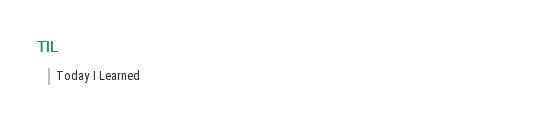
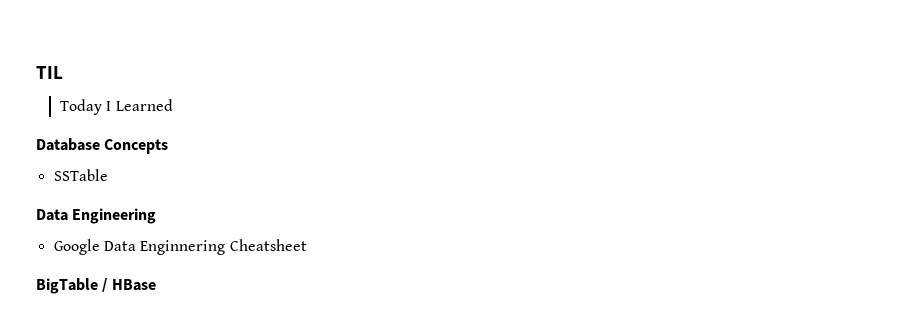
(141, 75) none -> [36,138,169,154] [53,169,108,181] [36,208,157,224] [53,239,307,255] [36,278,156,294] // Database Concepts // SSTable // Data Engineering // Google Data Enginnering Cheatsheet // BigTable / HBase

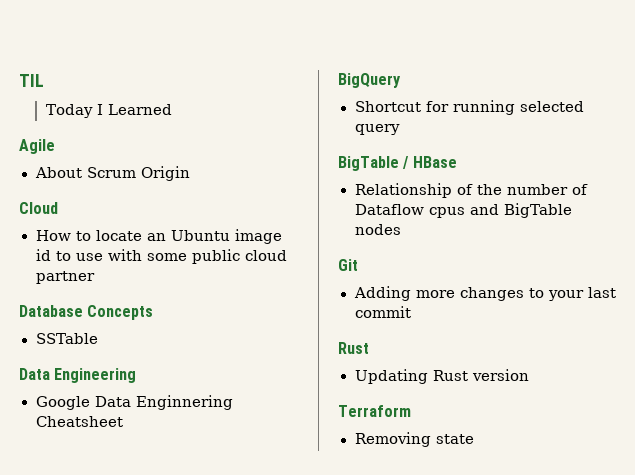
(173, 105) none -> [19,139,55,154] [34,166,190,181] [19,202,58,214] [35,229,282,244] [35,249,287,264] [35,271,95,284] // Agile // About Scrum Origin // Cloud // How to locate an Ubuntu image id to use with some public cloud partner
[36,278,156,294] BigTable / HBase -> [338,73,401,88] [354,100,584,115] [354,124,400,135] [338,156,457,171] [354,183,588,198] [354,203,573,218] [354,224,401,235] [338,259,358,271] [353,286,616,301] [354,306,411,318] [338,342,369,354] [354,369,529,384] [338,405,411,417] [354,432,474,447] BigQuery // Shortcut for running selected query // BigTable / HBase // Relationship of the number of Dataflow cpus and BigTable nodes // Git // Adding more changes to your last commit // Rust // Updating Rust version // Terraform // Removing state

